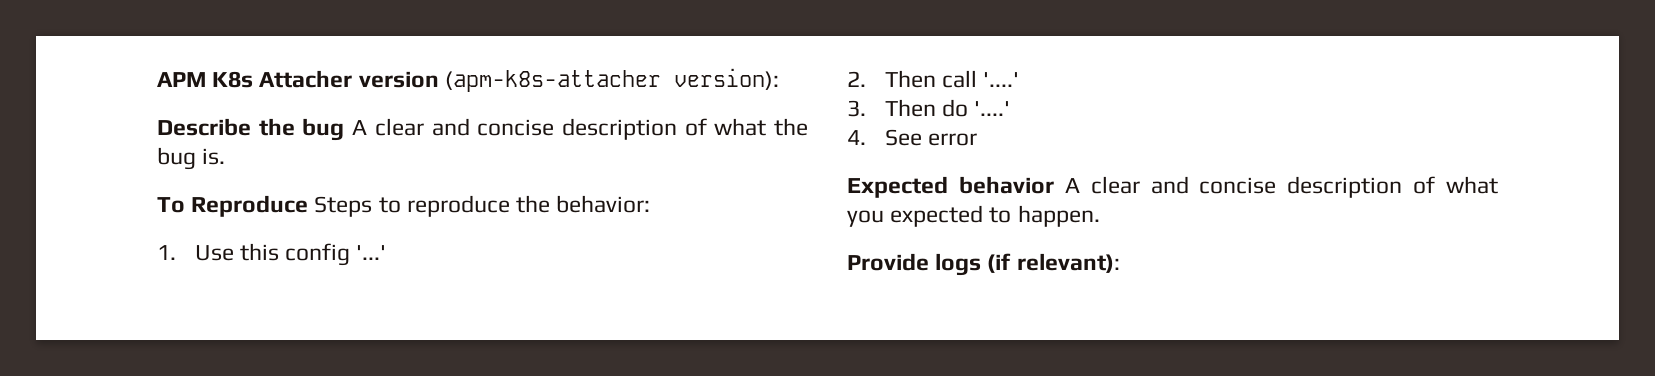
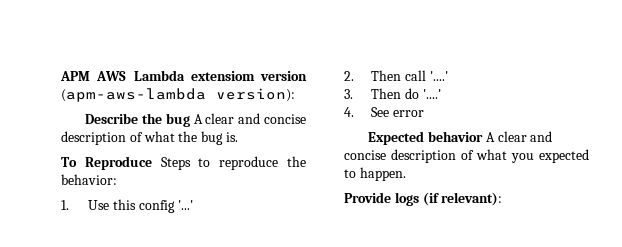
[212,70,661,92] K8s Attacher version (apm-k8s-attacher -> [96,70,307,81] [61,88,206,102] AWS Lambda extensiom version (apm-aws-lambda

